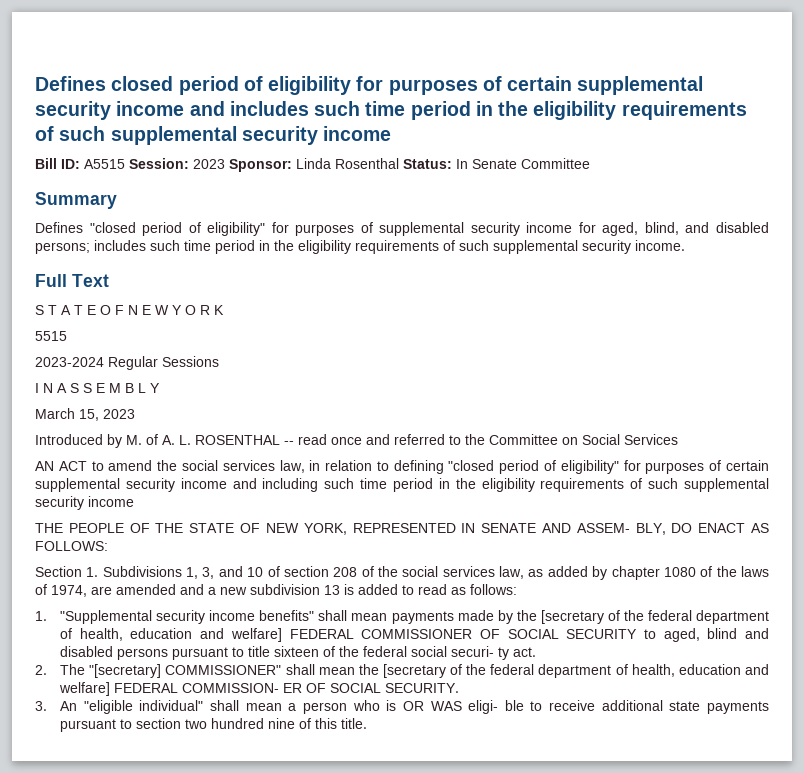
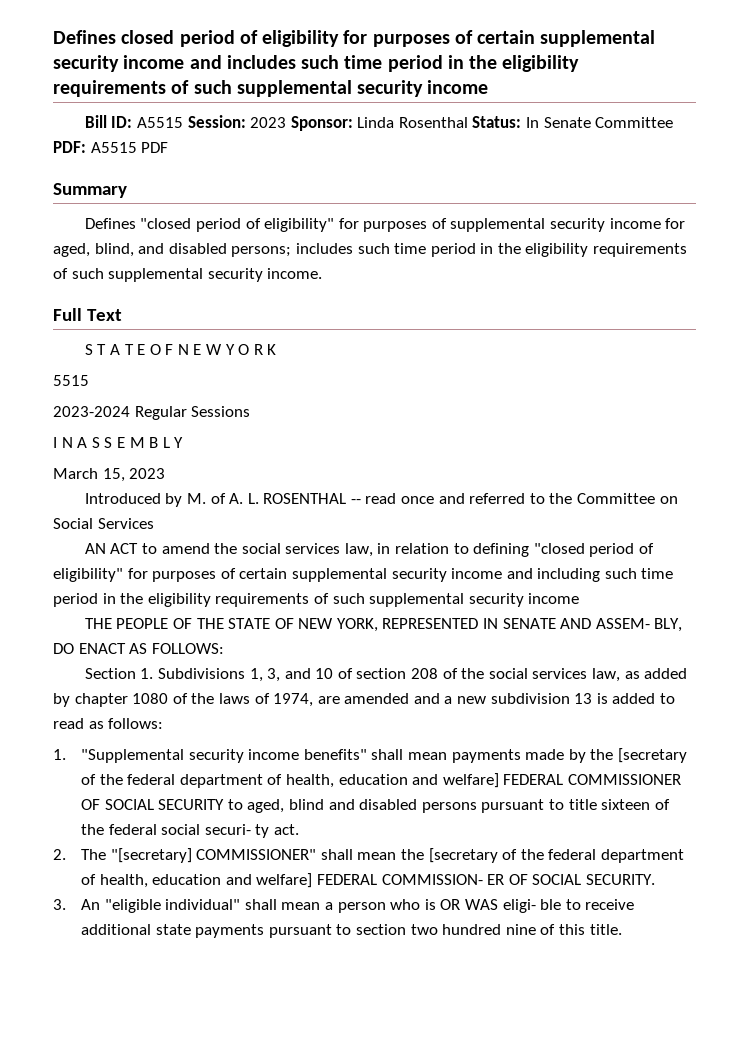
(590, 163) none -> [53,141,169,153] PDF: A5515 PDF

